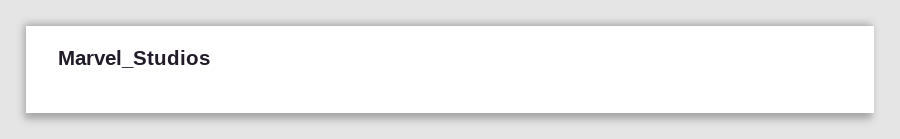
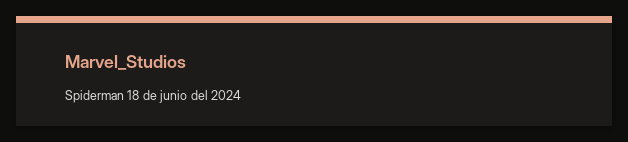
(210, 59) none -> [65,90,241,103] // Spiderman 18 de junio del 2024

